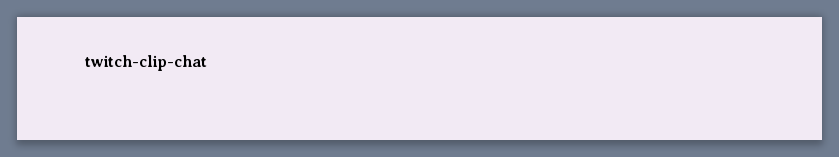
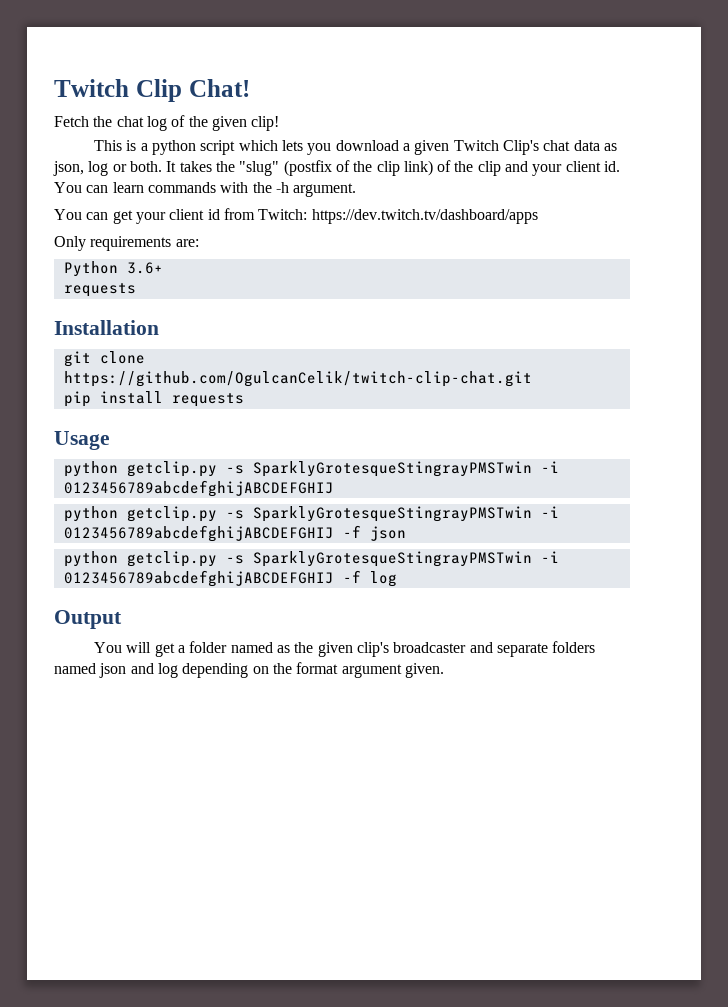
[85,55,207,71] twitch-clip-chat -> [54,79,250,102] [54,115,280,131] [94,140,617,155] [53,160,621,176] [54,182,357,197] [54,208,538,224] [54,236,199,251] [63,261,163,277] [63,283,136,297] [54,320,159,335] [63,351,145,367] [63,371,532,387] [63,391,244,407] [54,431,110,450] [63,461,559,477] [63,480,334,497] [63,506,559,522] [63,525,406,542] [63,551,559,567] [63,570,397,587] [54,610,122,629] [94,641,596,657] [54,662,444,678] Twitch Clip Chat! // Fetch the chat log of the given clip! // This is a python script which lets you download a given Twitch Clip's chat data as json, log or both. It takes the "slug" (postfix of the clip link) of the clip and your client id. You can learn commands with the -h argument. // You can get your client id from Twitch: https://dev.twitch.tv/dashboard/apps // Only requirements are: // Python 3.6+ // requests // Installation // git clone https://github.com/OgulcanCelik/twitch-clip-chat.git // pip install requests // Usage // python getclip.py -s SparklyGrotesqueStingrayPMSTwin -i 0123456789abcdefghijABCDEFGHIJ // python getclip.py -s SparklyGrotesqueStingrayPMSTwin -i 0123456789abcdefghijABCDEFGHIJ -f json // python getclip.py -s SparklyGrotesqueStingrayPMSTwin -i 0123456789abcdefghijABCDEFGHIJ -f log // Output // You will get a folder named as the given clip's broadcaster and separate folders named json and log depending on the format argument given.

